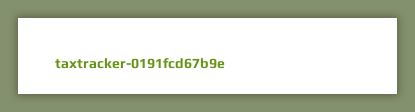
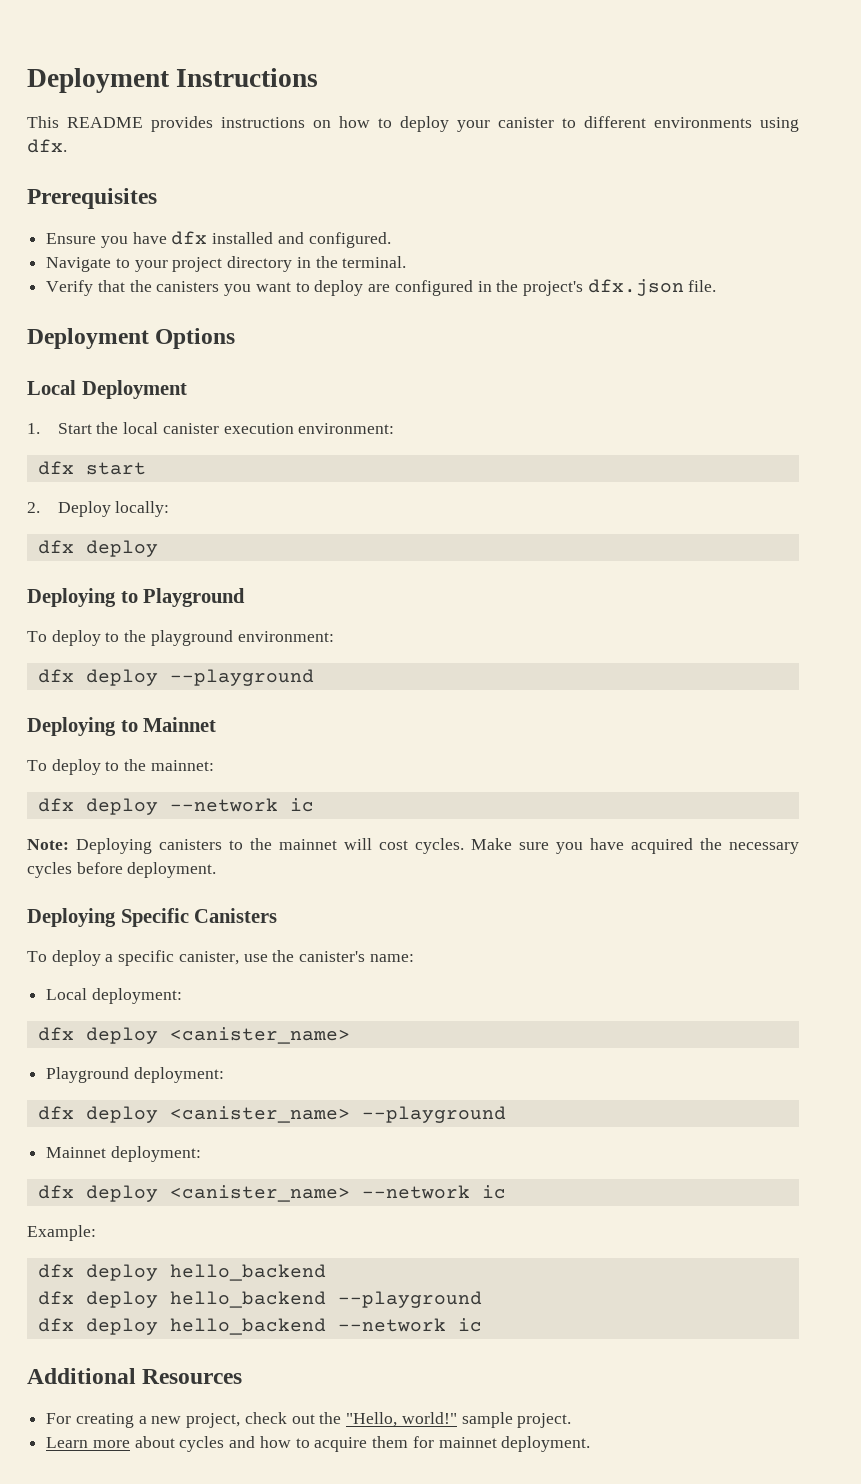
[55,58,225,69] taxtracker-0191fcd67b9e -> [27,68,319,93] [27,116,799,132] [27,139,67,153] [27,188,157,209] [46,231,391,248] [46,256,407,272] [46,279,717,296] [27,328,236,349] [27,380,187,399] [27,422,395,434] [37,461,146,475] [27,501,170,517] [37,540,158,557] [27,588,246,607] [27,630,334,646] [37,669,314,686] [27,717,217,736] [27,759,214,775] [37,798,314,815] [27,838,799,854] [27,862,217,878] [27,908,278,927] [27,950,414,966] [46,988,182,1004] [37,1027,350,1044] [46,1067,224,1083] [37,1106,506,1123] [46,1146,201,1162] [37,1185,506,1202] [27,1225,96,1241] [37,1264,326,1281] [37,1291,482,1308] [37,1318,482,1335] [27,1368,243,1384] [46,1412,572,1428] [46,1436,591,1452] Deployment Instructions // This README provides instructions on how to deploy your canister to different environments using dfx. // Prerequisites // Ensure you have dfx installed and configured. // Navigate to your project directory in the terminal. // Verify that the canisters you want to deploy are configured in the project's dfx.json file. // Deployment Options // Local Deployment // 1. Start the local canister execution environment: // dfx start // 2. Deploy locally: // dfx deploy // Deploying to Playground // To deploy to the playground environment: // dfx deploy --playground // Deploying to Mainnet // To deploy to the mainnet: // dfx deploy --network ic // Note: Deploying canisters to the mainnet will cost cycles. Make sure you have acquired the necessary cycles before deployment. // Deploying Specific Canisters // To deploy a specific canister, use the canister's name: // Local deployment: // dfx deploy <canister_name> // Playground deployment: // dfx deploy <canister_name> --playground // Mainnet deployment: // dfx deploy <canister_name> --network ic // Example: // dfx deploy hello_backend // dfx deploy hello_backend --playground // dfx deploy hello_backend --network ic // Additional Resources // For creating a new project, check out the "Hello, world!" sample project. // Learn more about cycles and how to acquire them for mainnet deployment.

